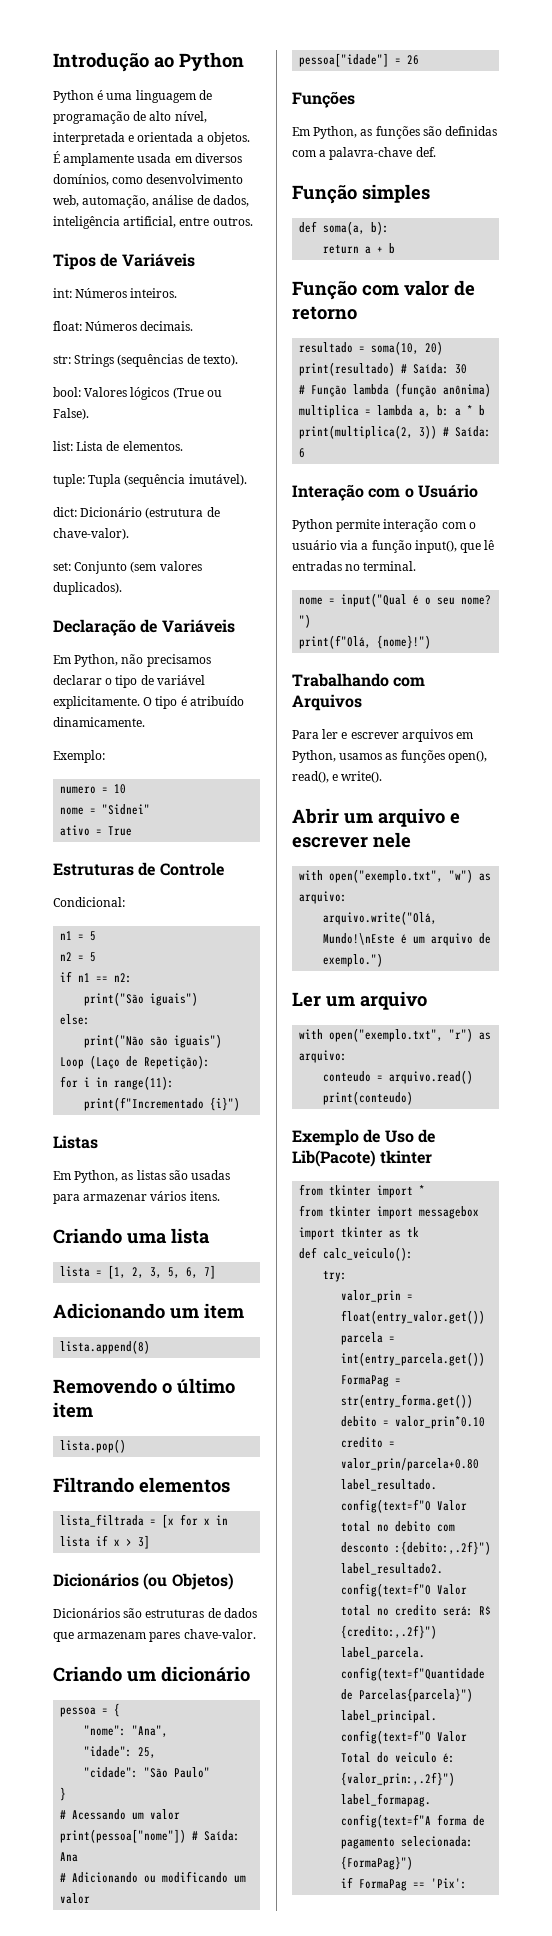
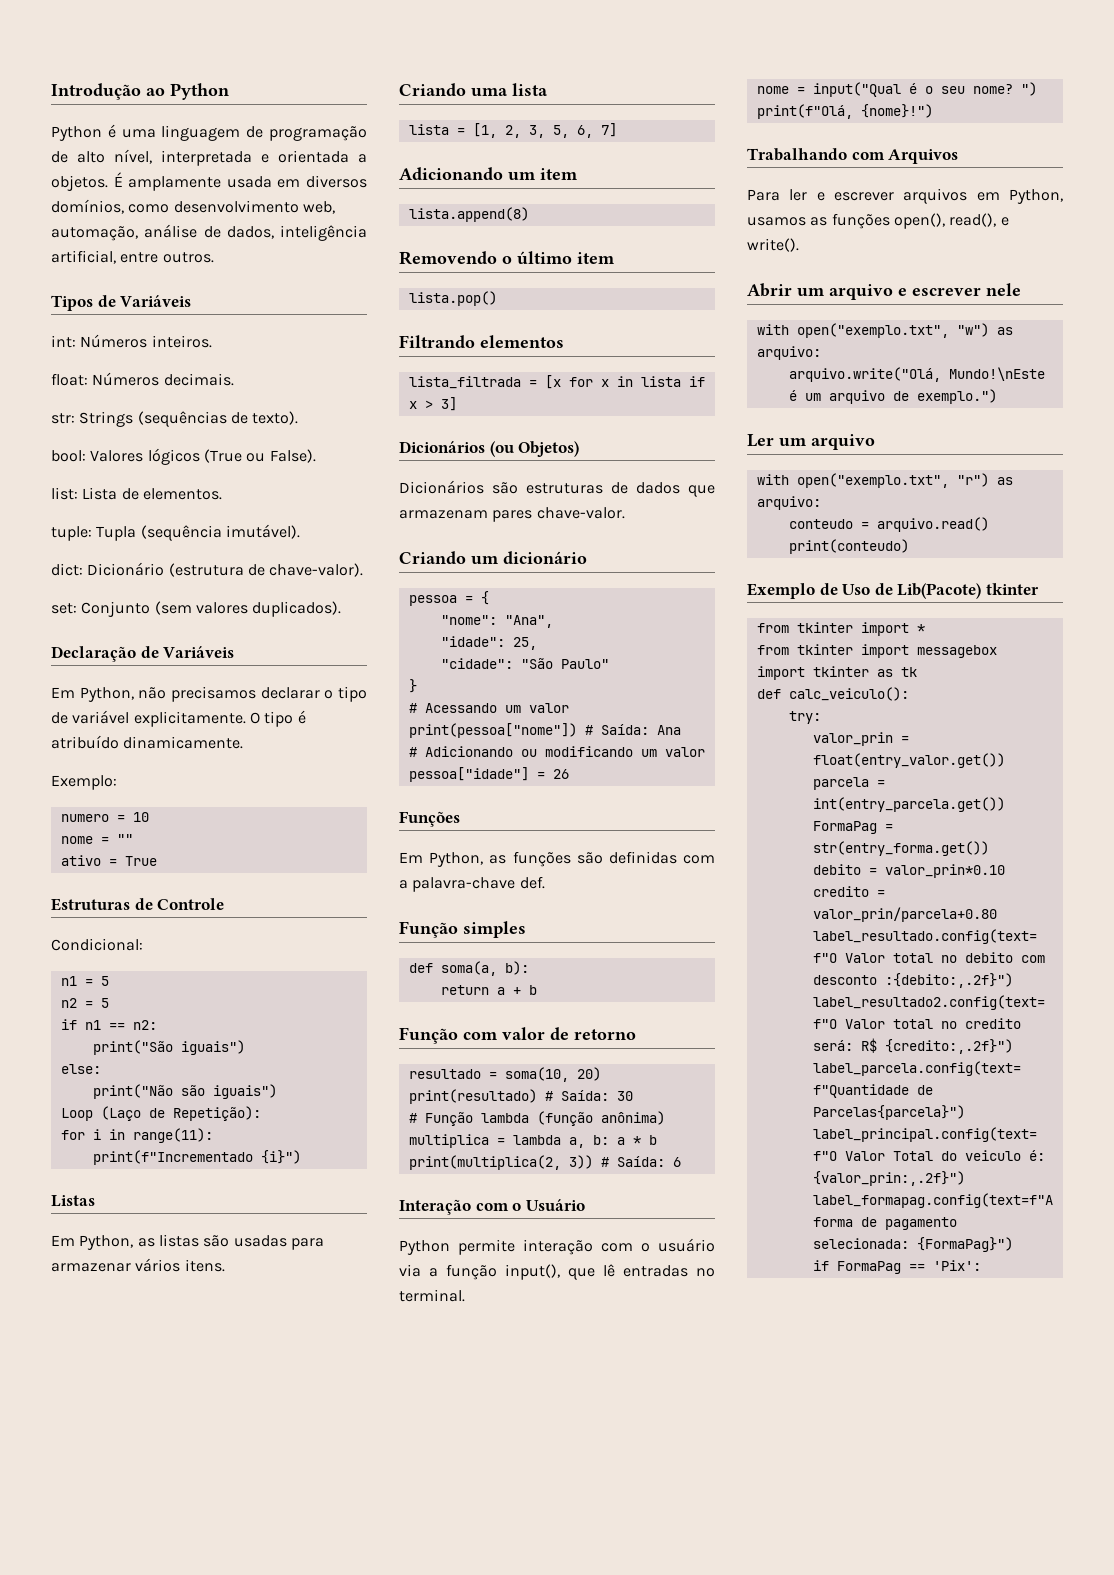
[102,804,151,815] "Sidnei" -> [116,834,133,844] ""

